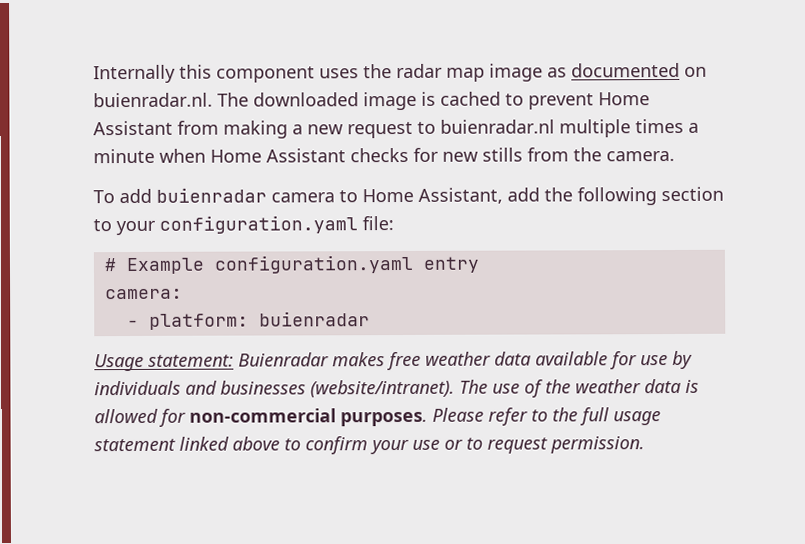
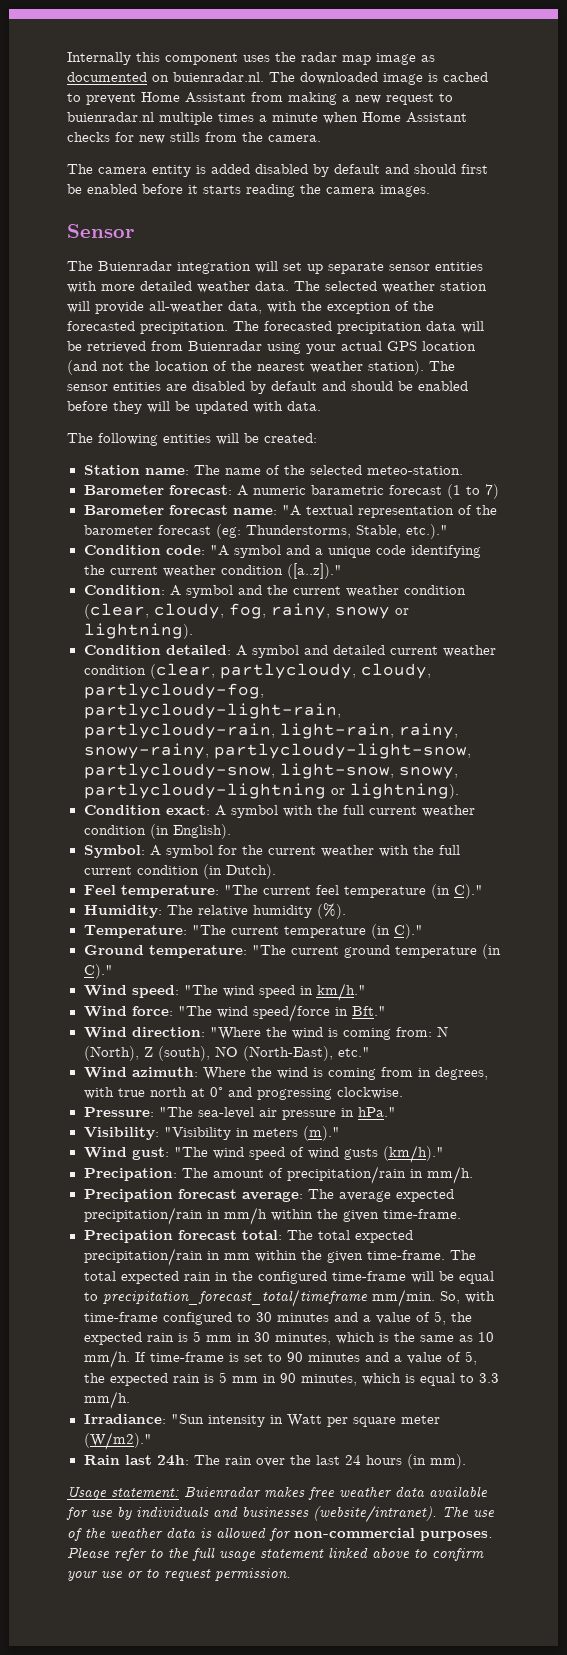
[93,186,724,206] [93,215,394,236] [103,254,480,275] [104,288,183,300] [126,311,370,330] To add buienradar camera to Home Assistant, add the following section to your configuration.yaml file: // # Example configuration.yaml entry // camera: // - platform: buienradar -> [67,164,488,177] [67,184,430,197] [67,224,134,238] [67,261,483,274] [67,281,487,293] [67,301,434,314] [67,321,484,334] [67,341,476,354] [67,360,455,375] [67,381,468,394] [67,401,321,414] [67,433,317,446] [83,465,463,475] [83,484,499,499] [83,505,497,518] [83,524,448,539] [83,545,481,558] [83,563,342,579] [83,585,466,598] [83,603,409,619] [83,623,193,639] [83,645,496,658] [83,663,431,679] [83,683,264,699] [83,703,341,719] [83,723,458,739] [83,743,471,759] [83,763,458,779] [83,783,459,799] [83,805,475,818] [83,824,231,839] [83,845,460,858] [83,864,276,879] [83,884,483,899] [83,903,346,919] [83,924,423,939] [83,944,501,959] [83,964,113,979] [83,983,366,1001] [83,1004,386,1022] [83,1026,448,1040] [83,1046,370,1061] [83,1067,488,1080] [83,1087,403,1100] [83,1107,396,1120] [83,1126,340,1141] [83,1145,444,1163] [83,1166,473,1184] [83,1189,454,1202] [83,1207,461,1225] [83,1230,413,1243] [83,1248,476,1266] [83,1271,494,1284] [83,1289,495,1307] [83,1311,472,1325] [83,1331,494,1345] [83,1350,477,1368] [83,1372,499,1386] [83,1391,130,1409] [83,1414,440,1427] [83,1432,152,1450] [83,1454,466,1469] The camera entity is added disabled by default and should first be enabled before it starts reading the camera images. // Sensor // The Buienradar integration will set up separate sensor entities with more detailed weather data. The selected weather station will provide all-weather data, with the exception of the forecasted precipitation. The forecasted precipitation data will be retrieved from Buienradar using your actual GPS location (and not the location of the nearest weather station). The sensor entities are disabled by default and should be enabled before they will be updated with data. // The following entities will be created: // Station name: The name of the selected meteo-station. // Barometer forecast: A numeric barametric forecast (1 to 7) // Barometer forecast name: "A textual representation of the barometer forecast (eg: Thunderstorms, Stable, etc.)." // Condition code: "A symbol and a unique code identifying the current weather condition ([a..z])." // Condition: A symbol and the current weather condition (clear, cloudy, fog, rainy, snowy or lightning). // Condition detailed: A symbol and detailed current weather condition (clear, partlycloudy, cloudy, partlycloudy-fog, partlycloudy-light-rain, partlycloudy-rain, light-rain, rainy, snowy-rainy, partlycloudy-light-snow, partlycloudy-snow, light-snow, snowy, partlycloudy-lightning or lightning). // Condition exact: A symbol with the full current weather condition (in English). // Symbol: A symbol for the current weather with the full current condition (in Dutch). // Feel temperature: "The current feel temperature (in C)." // Humidity: The relative humidity (%). // Temperature: "The current temperature (in C)." // Ground temperature: "The current ground temperature (in C)." // Wind speed: "The wind speed in km/h." // Wind force: "The wind speed/force in Bft." // Wind direction: "Where the wind is coming from: N (North), Z (south), NO (North-East), etc." // Wind azimuth: Where the wind is coming from in degrees, with true north at 0° and progressing clockwise. // Pressure: "The sea-level air pressure in hPa." // Visibility: "Visibility in meters (m)." // Wind gust: "The wind speed of wind gusts (km/h)." // Precipation: The amount of precipitation/rain in mm/h. // Precipation forecast average: The average expected precipitation/rain in mm/h within the given time-frame. // Precipation forecast total: The total expected precipitation/rain in mm within the given time-frame. The total expected rain in the configured time-frame will be equal to precipitation_forecast_total/timeframe mm/min. So, with time-frame configured to 30 minutes and a value of 5, the expected rain is 5 mm in 30 minutes, which is the same as 10 mm/h. If time-frame is set to 90 minutes and a value of 5, the expected rain is 5 mm in 90 minutes, which is equal to 3.3 mm/h. // Irradiance: "Sun intensity in Watt per square meter (W/m2)." // Rain last 24h: The rain over the last 24 hours (in mm).

